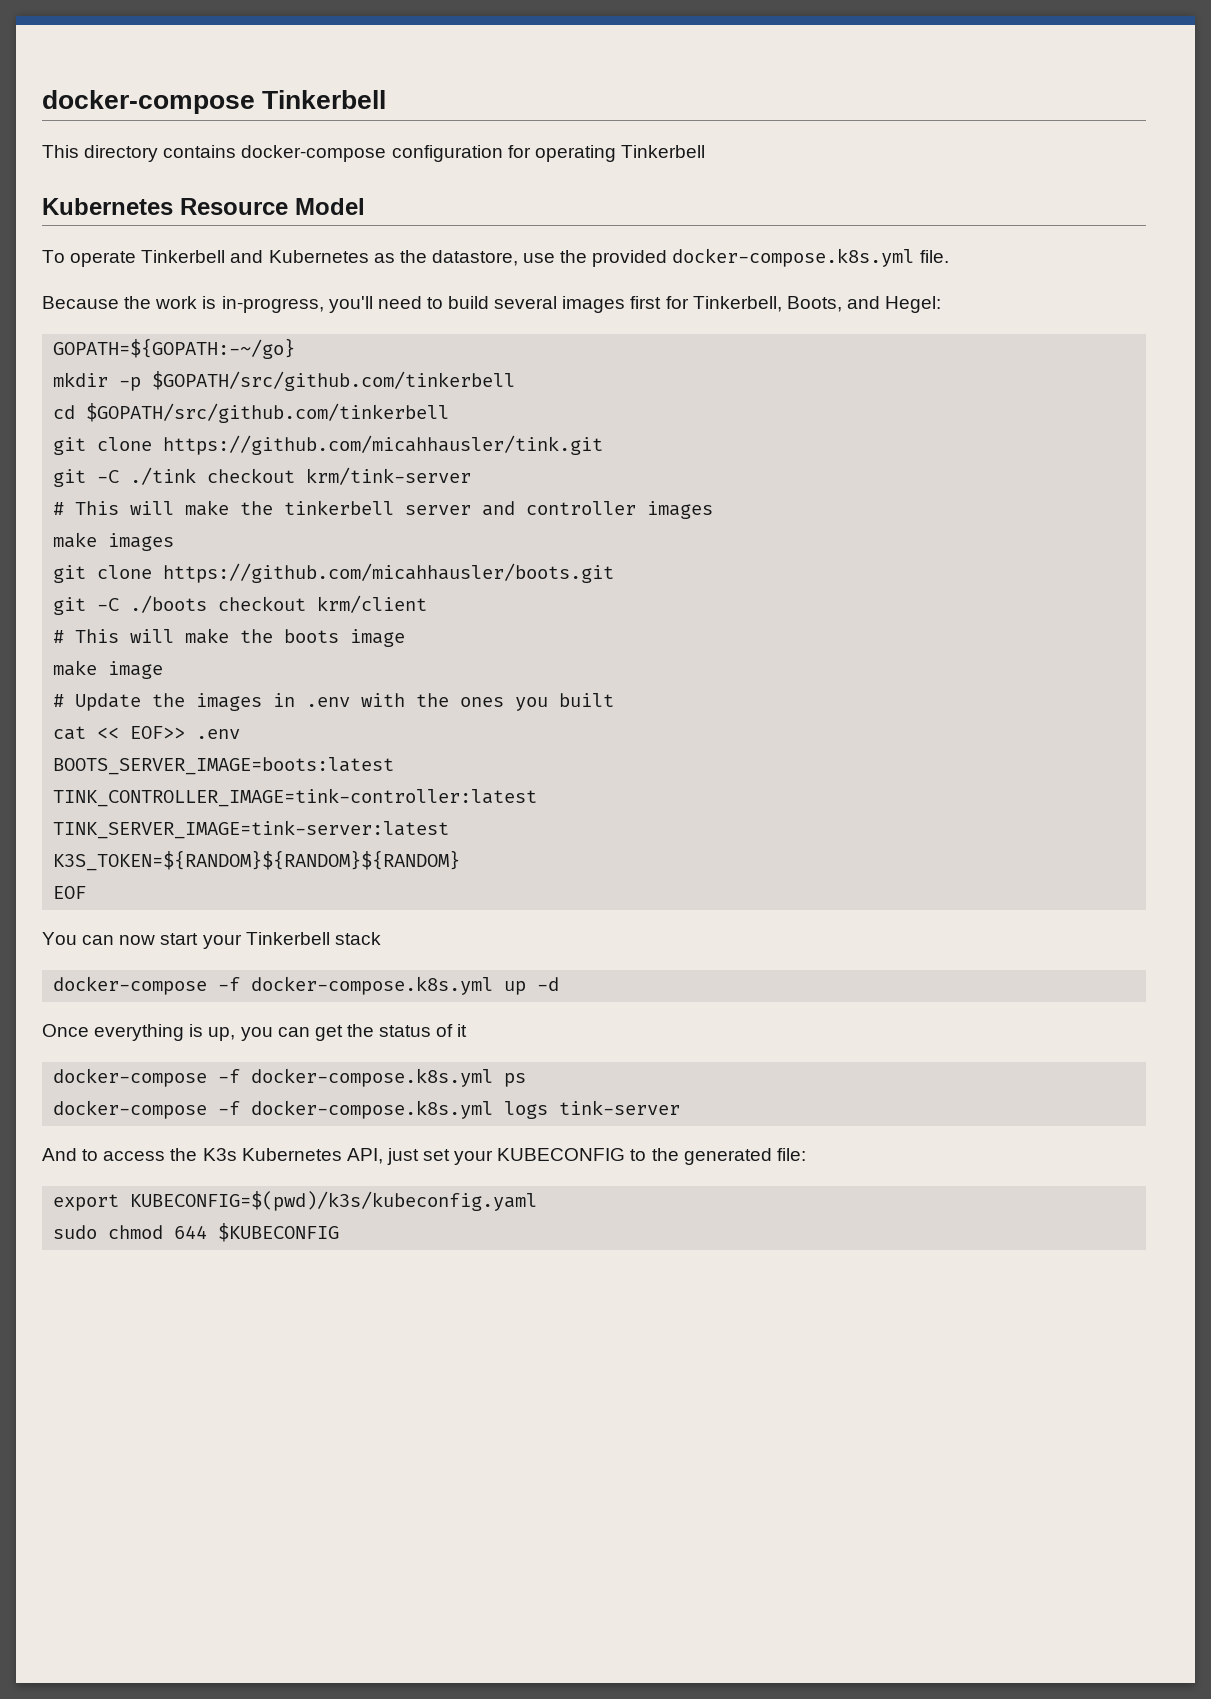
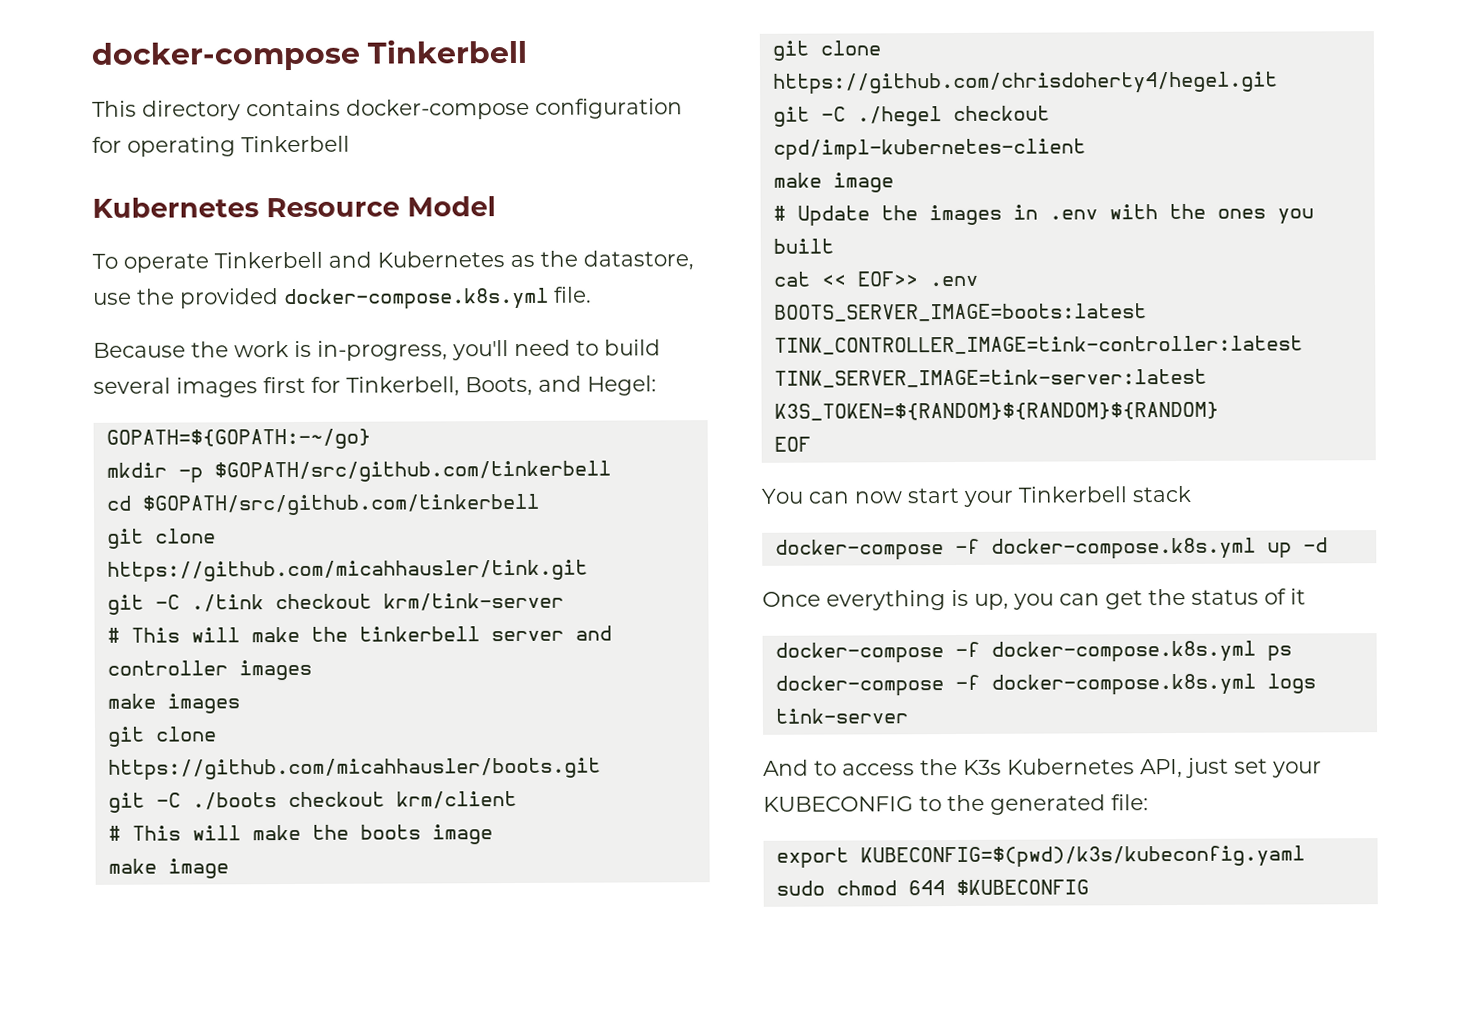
(164, 670) none -> [771,40,881,61] [772,71,1278,95] [772,105,1050,127] [772,138,1086,161] [772,172,894,193] // git clone https://github.com/chrisdoherty4/hegel.git // git -C ./hegel checkout cpd/impl-kubernetes-client // make image

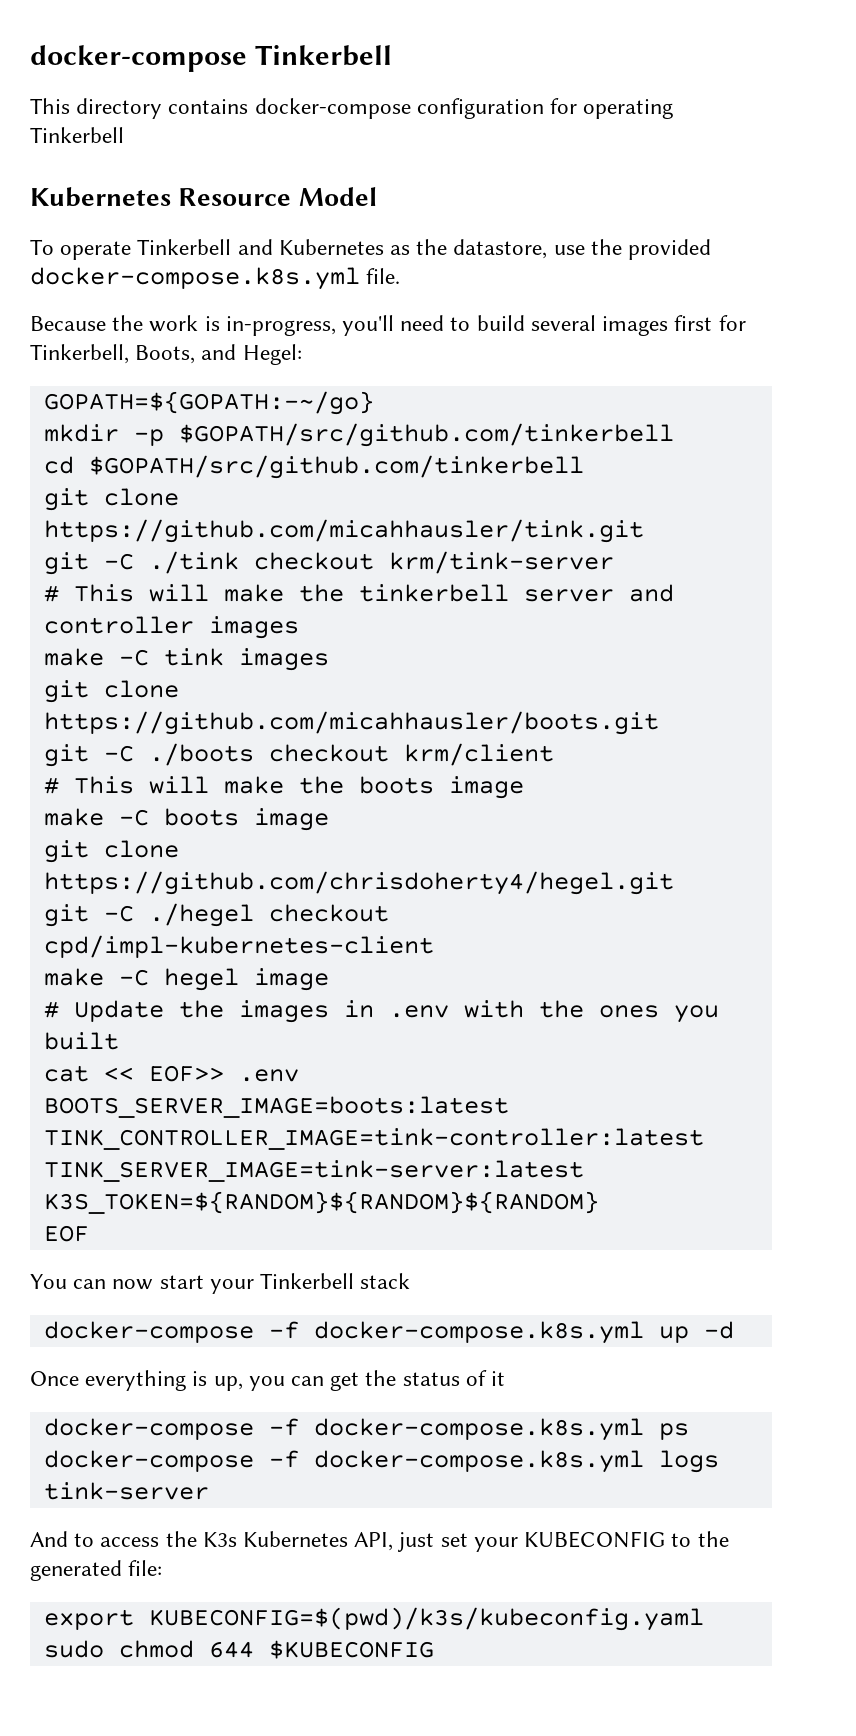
(156, 701) none -> [118,648,224,666] -C tink
(157, 866) none -> [118,808,239,826] -C boots
(822, 180) none -> [118,968,239,991] -C hegel

